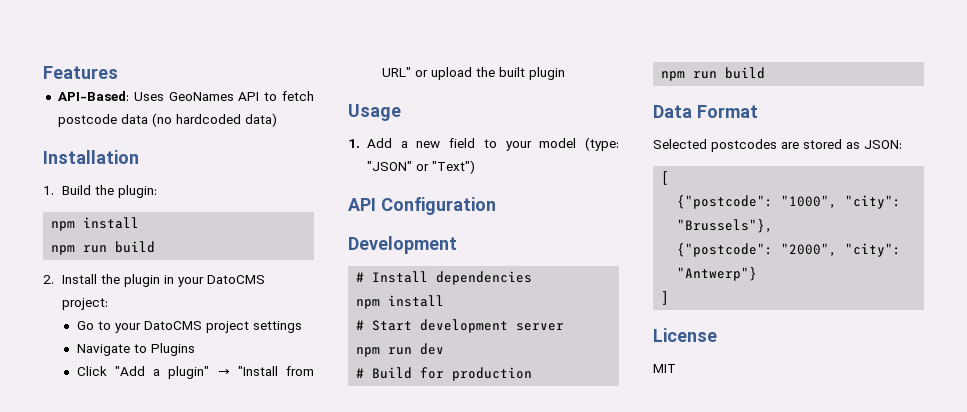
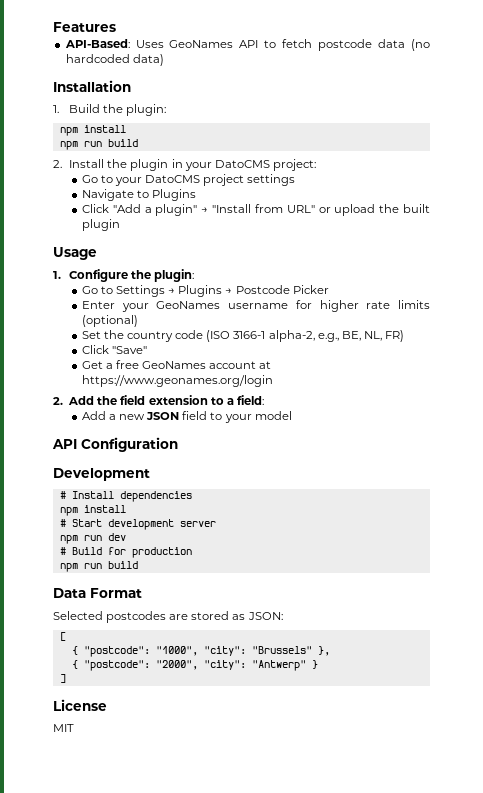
(360, 143) none -> [69,269,195,282] [81,285,329,297] [81,300,430,312] [81,315,138,327] [81,330,404,342] [81,345,148,354] [81,360,272,369] [81,375,273,387] [53,395,264,405] Configure the plugin: // Go to Settings → Plugins → Postcode Picker // Enter your GeoNames username for higher rate limits (optional) // Set the country code (ISO 3166-1 alpha-2, e.g., BE, NL, FR) // Click "Save" // Get a free GeoNames account at https://www.geonames.org/login // 2. Add the field extension to a field: //
(441, 144) none -> [146,412,180,420] JSON
[585,137,619,151] [366,160,475,174] (type: "JSON" or "Text") -> (292, 415) none
[677,195,902,209] [677,219,774,233] [677,243,902,257] [677,267,758,281] {"postcode": "1000", "city": "Brussels"}, // {"postcode": "2000", "city": "Antwerp"} -> [71,646,330,657] [71,660,318,671] { "postcode": "1000", "city": "Brussels" }, // { "postcode": "2000", "city": "Antwerp" }

